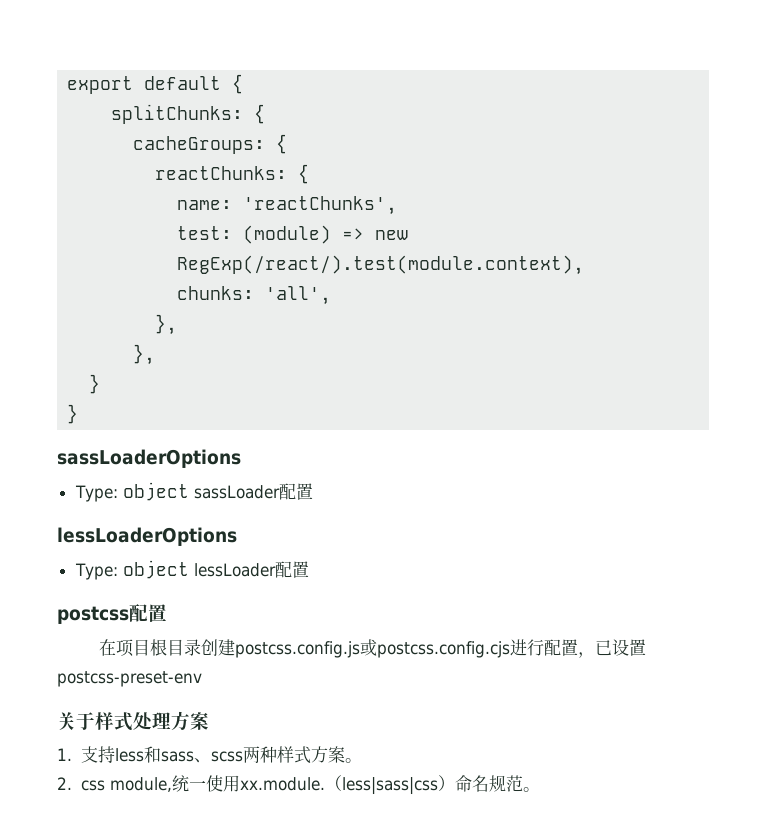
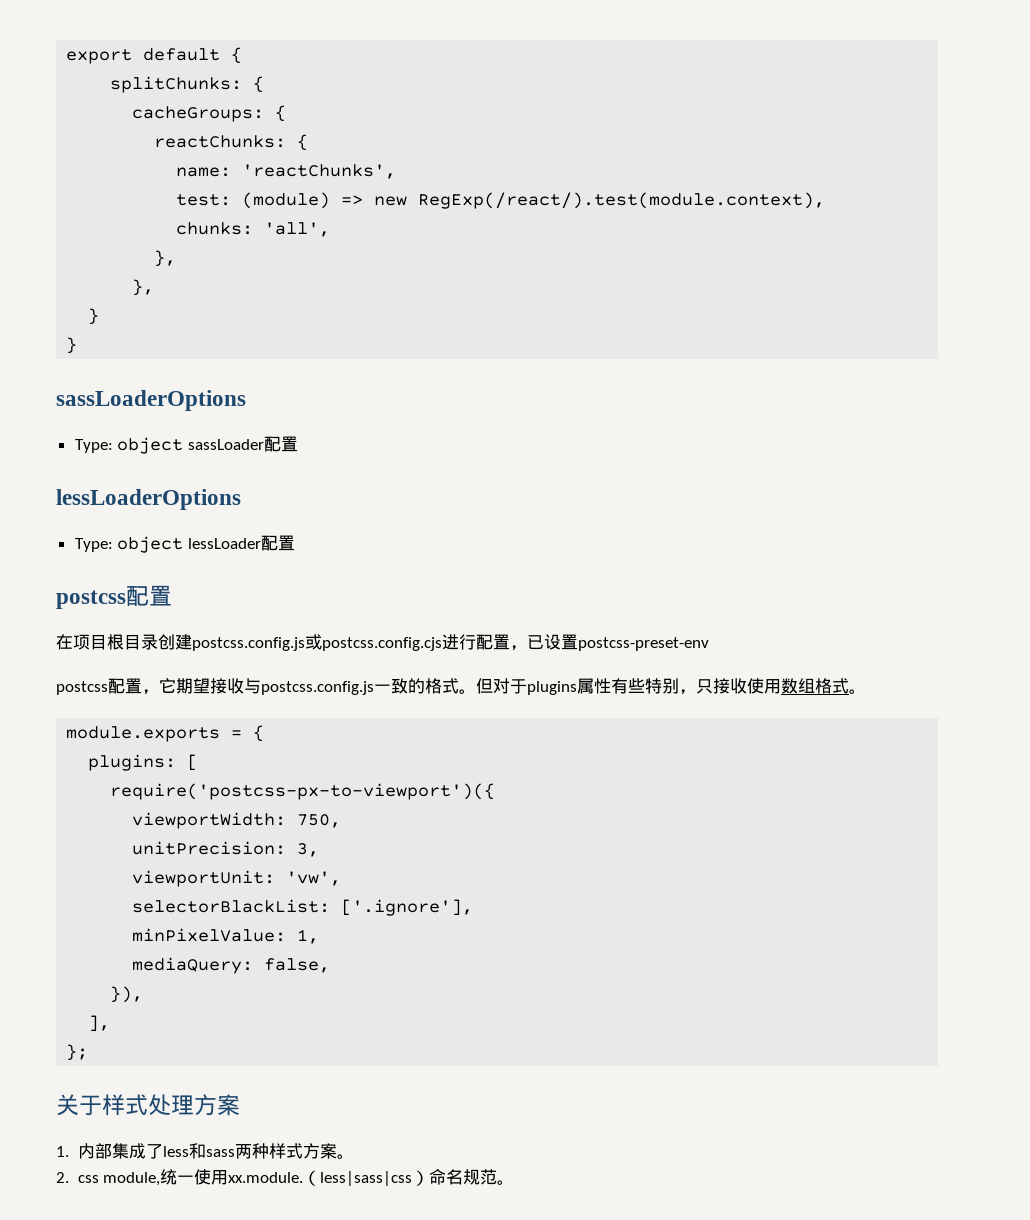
(202, 679) none -> [56,678,866,695] [66,725,265,742] [88,754,199,771] [110,783,496,800] [132,812,342,829] [132,841,320,857] [132,870,342,887] [132,899,474,916] [132,928,320,944] [132,957,331,974] [110,986,144,1003] [88,1015,111,1032] [66,1044,89,1061] // postcss配置，它期望接收与postcss.config.js一致的格式。但对于plugins属性有些特别，只接收使用数组格式。 // module.exports = { // plugins: [ // require('postcss-px-to-viewport')({ // viewportWidth: 750, // unitPrecision: 3, // viewportUnit: 'vw', // selectorBlackList: ['.ignore'], // minPixelValue: 1, // mediaQuery: false, // }), // ], // };
[80,746,115,763] 支持 -> [77,1143,163,1159] 内部集成了
[193,751,243,763] 、scss -> (235, 1153) none

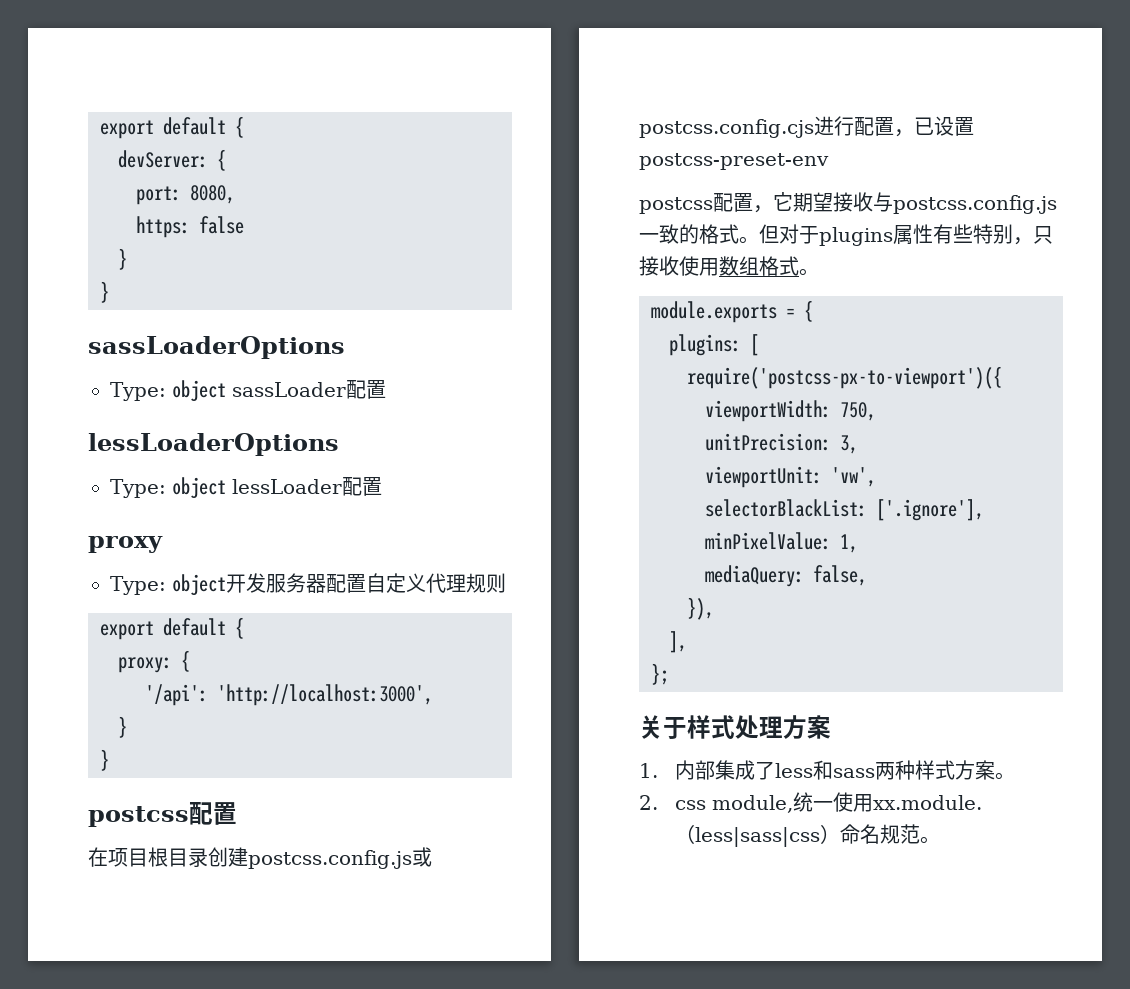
[66,47,243,64] [110,76,265,93] [132,105,287,122] [154,134,309,151] [176,164,397,179] [176,192,826,209] [176,222,331,237] [154,250,177,267] [132,279,155,296] export default { // splitChunks: { // cacheGroups: { // reactChunks: { // name: 'reactChunks', // test: (module) => new RegExp(/react/).test(module.context), // chunks: 'all', // }, // }, -> [100,116,244,139] [118,149,226,171] [136,185,235,205] [136,216,244,238] export default { // devServer: { // port: 8080, // https: false
(295, 543) none -> [88,536,163,553] [110,573,506,596] [100,617,244,640] [118,650,190,673] [145,684,433,706] [118,716,127,738] [100,749,109,771] // proxy // Type: object开发服务器配置自定义代理规则 // export default { // proxy: { // '/api': 'http://localhost:3000', // } // }

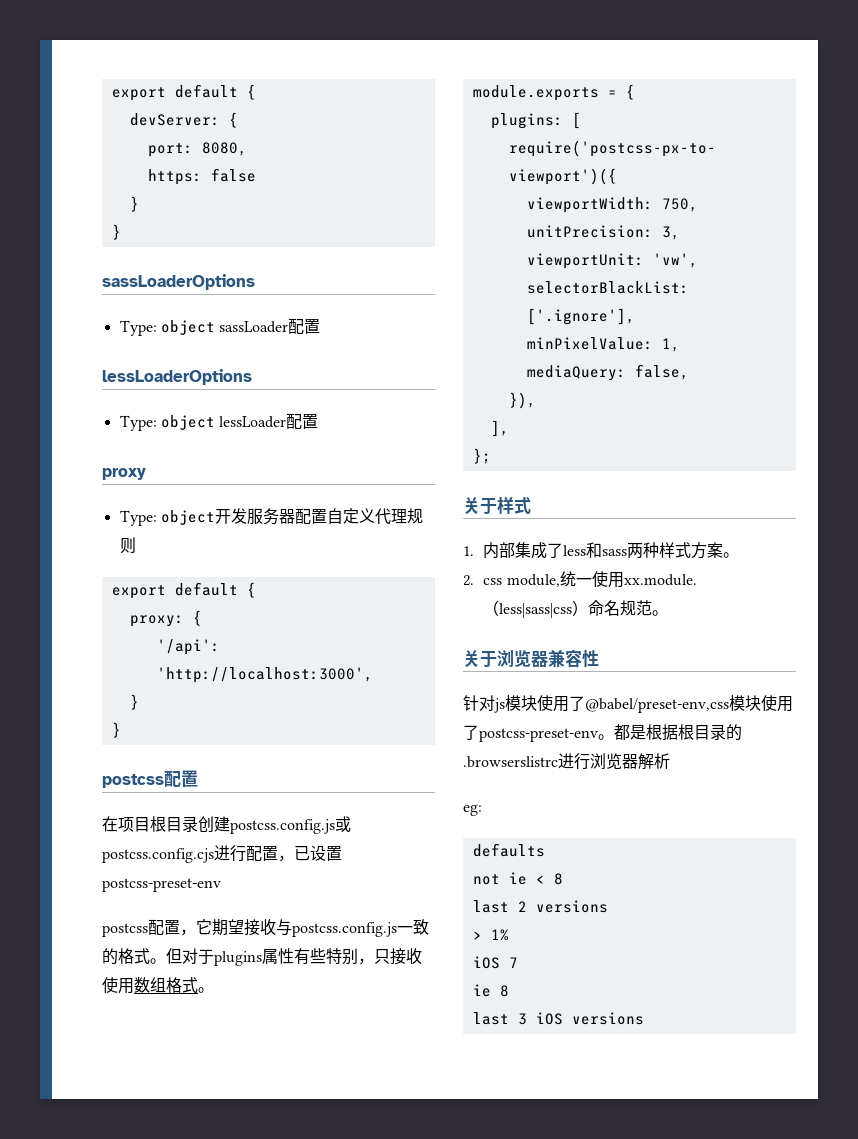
[735,715,831,739] 处理方案 -> (531, 505) none
(940, 840) none -> [463,649,599,668] [463,695,793,713] [463,724,742,742] [463,753,670,770] [463,804,482,816] [472,843,545,857] [472,872,563,885] [472,900,608,913] [472,929,509,941] [472,956,518,969] [472,984,509,997] [472,1012,644,1025] // 关于浏览器兼容性 // 针对js模块使用了@babel/preset-env,css模块使用了postcss-preset-env。都是根据根目录的.browserslistrc进行浏览器解析 // eg: // defaults // not ie < 8 // last 2 versions // > 1% // iOS 7 // ie 8 // last 3 iOS versions

